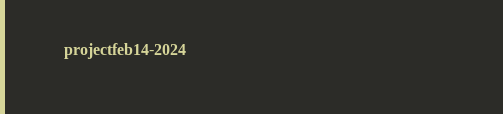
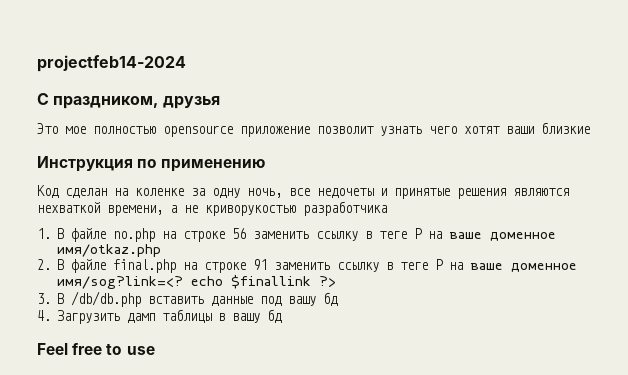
(186, 51) none -> [37,93,220,109] [37,122,590,137] [37,156,266,172] [37,185,569,199] [37,201,387,216] [37,228,556,242] [56,244,161,257] [37,259,577,273] [56,275,336,289] [37,291,338,307] [37,309,282,324] [37,343,155,355] // С праздником, друзья // Это мое полностью opensource приложение позволит узнать чего хотят ваши близкие // Инструкция по применению // Код сделан на коленке за одну ночь, все недочеты и принятые решения являются нехваткой времени, а не криворукостью разработчика // 1. В файле no.php на строке 56 заменить ссылку в теге P на ваше доменное имя/otkaz.php // 2. В файле final.php на строке 91 заменить ссылку в теге P на ваше доменное имя/sog?link=<? echo $finallink ?> // 3. В /db/db.php вставить данные под вашу бд // 4. Загрузить дамп таблицы в вашу бд // Feel free to use

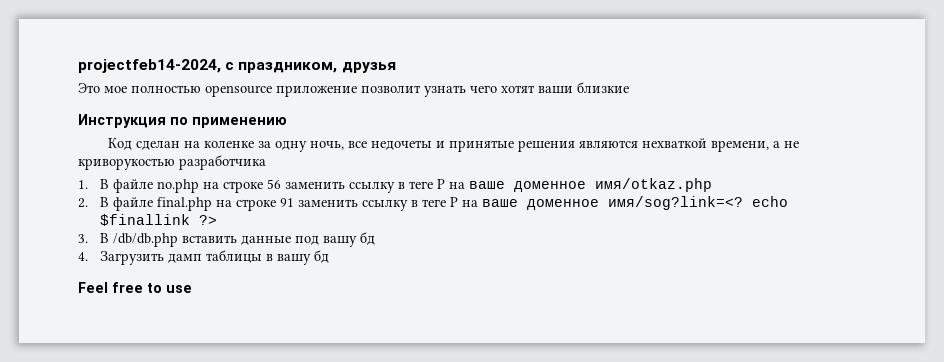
[37,55,186,72] [37,93,49,105] projectfeb14-2024 // С -> [78,59,235,73] projectfeb14-2024, c

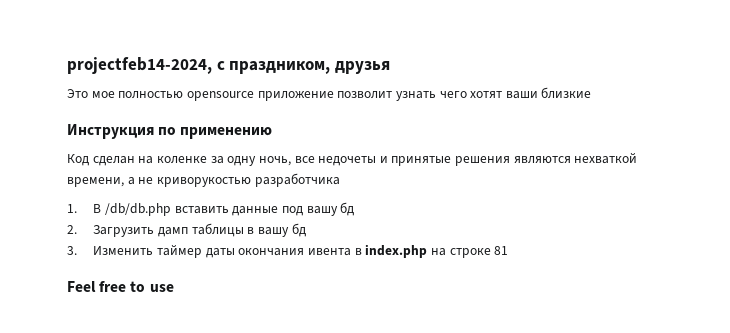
[112,178,712,193] [78,196,788,211] [99,214,217,226] [78,233,109,243] файле no.php на строке 56 заменить ссылку в теге P на ваше доменное имя/otkaz.php // 2. В файле final.php на строке 91 заменить ссылку в теге P на ваше доменное имя/sog?link=<? echo $finallink ?> // 3. В -> (102, 208) none
[78,252,88,261] 4. -> [67,225,77,234] 2.
(329, 256) none -> [67,244,509,258] // 3. Изменить таймер даты окончания ивента в index.php на строке 81

